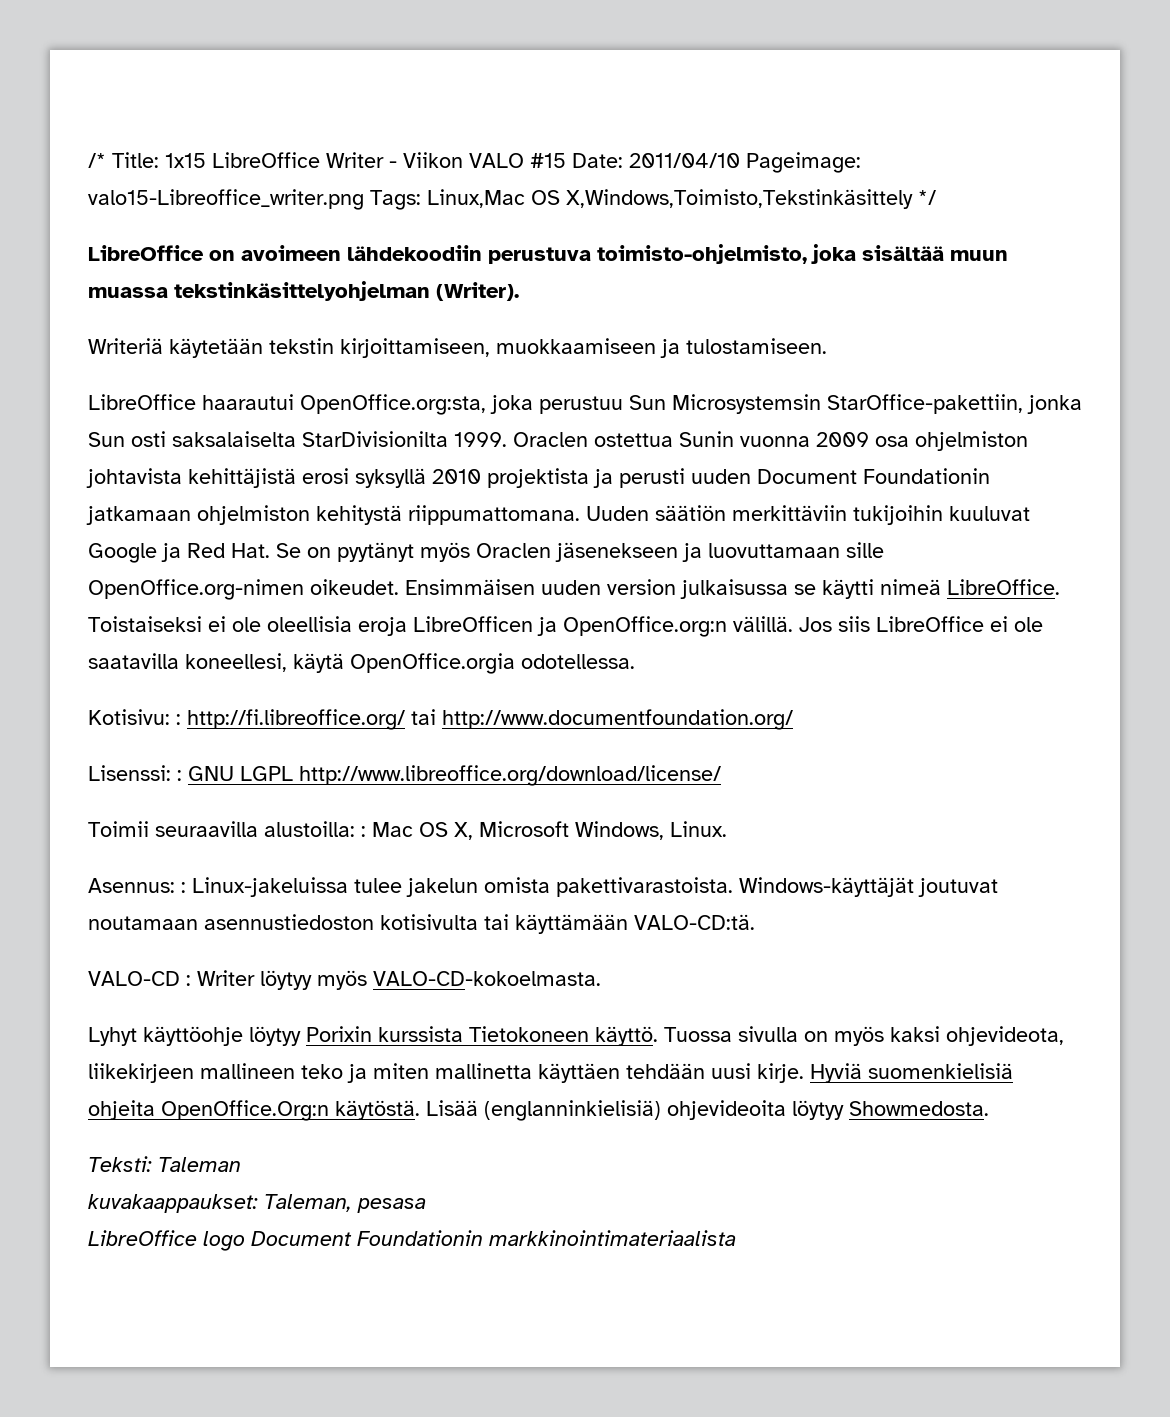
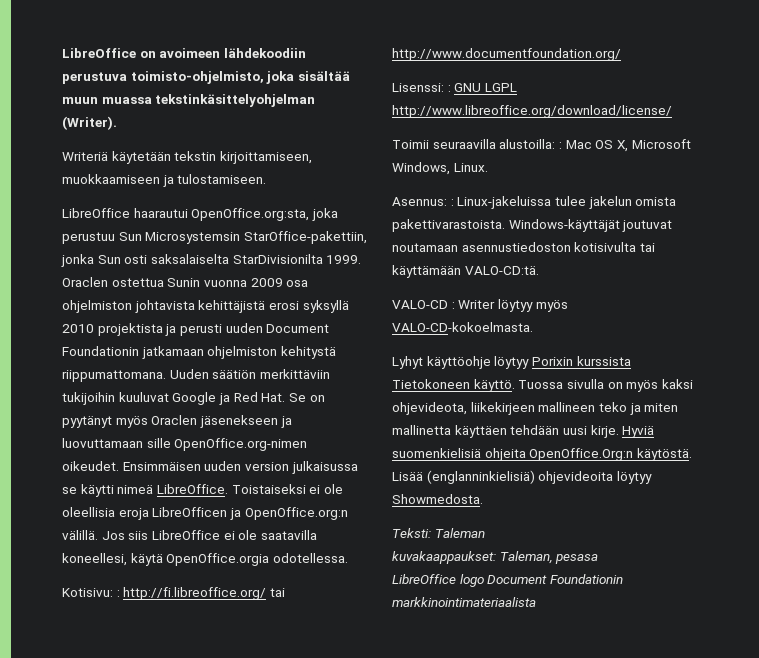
[88,152,861,173] [88,189,936,210] /* Title: 1x15 LibreOffice Writer - Viikon VALO #15 Date: 2011/04/10 Pageimage: valo15-Libreoffice_writer.png Tags: Linux,Mac OS X,Windows,Toimisto,Tekstinkäsittely */ // -> (62, 53) none

